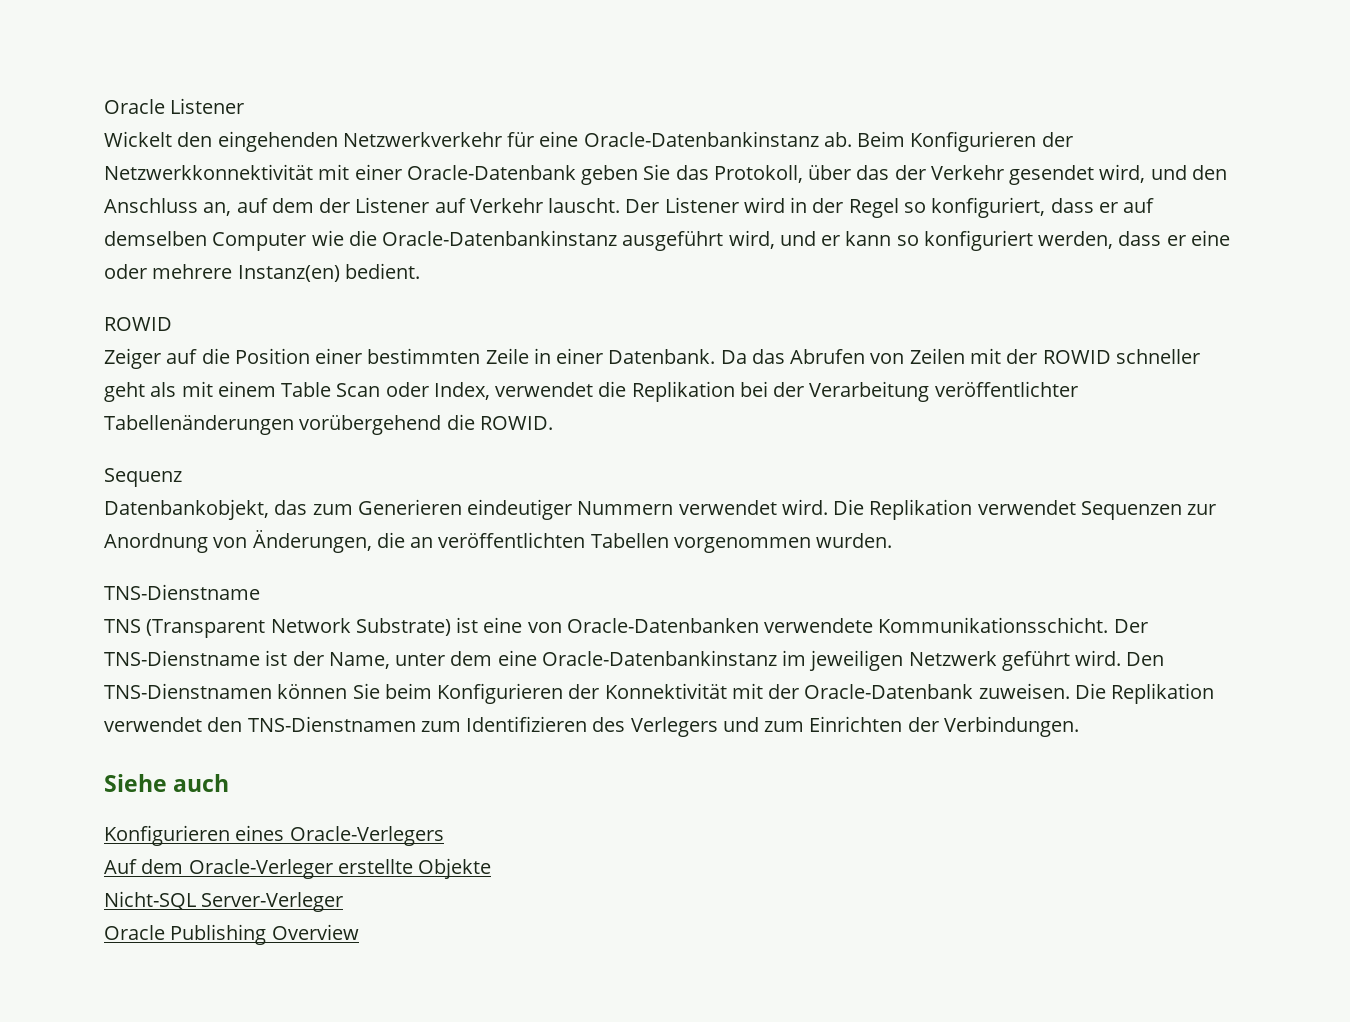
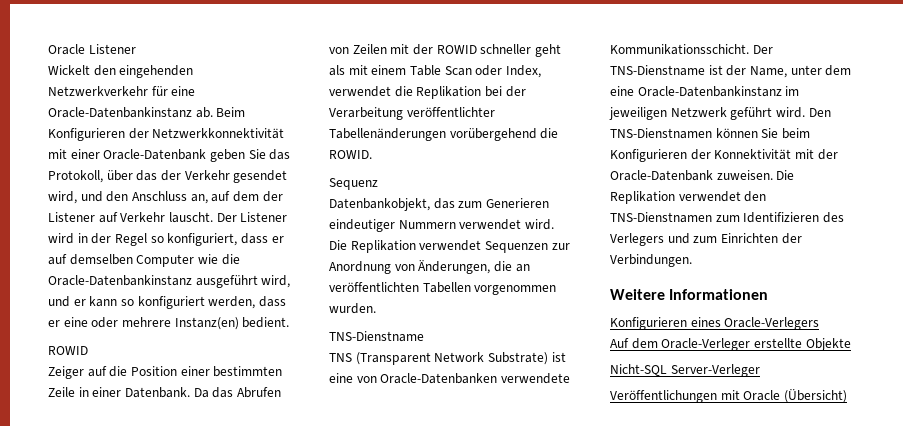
[104,774,230,792] Siehe auch -> [610,289,769,300] Weitere Informationen
[104,924,359,945] Oracle Publishing Overview -> [610,389,847,403] Veröffentlichungen mit Oracle (Übersicht)

